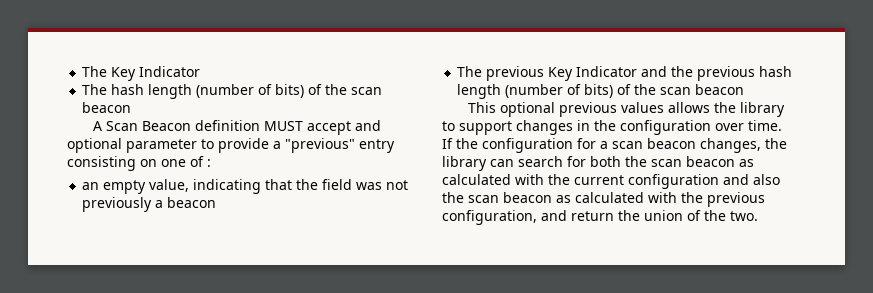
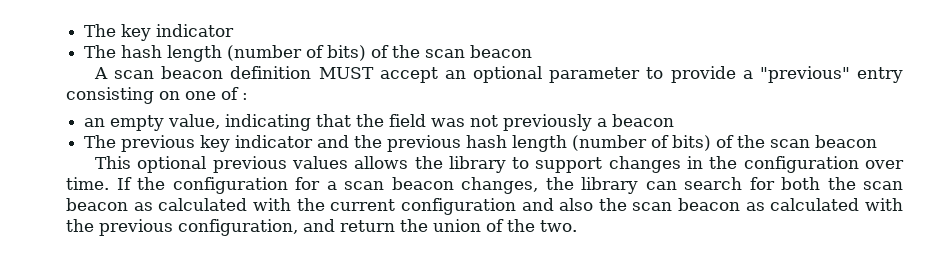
[82,66,201,81] The Key Indicator -> [84,24,235,41] The key indicator
[106,121,192,131] Scan Beacon -> [114,66,224,79] scan beacon
[355,120,382,131] and -> [444,70,466,79] an
[548,66,638,81] Key Indicator -> [200,135,314,152] key indicator

